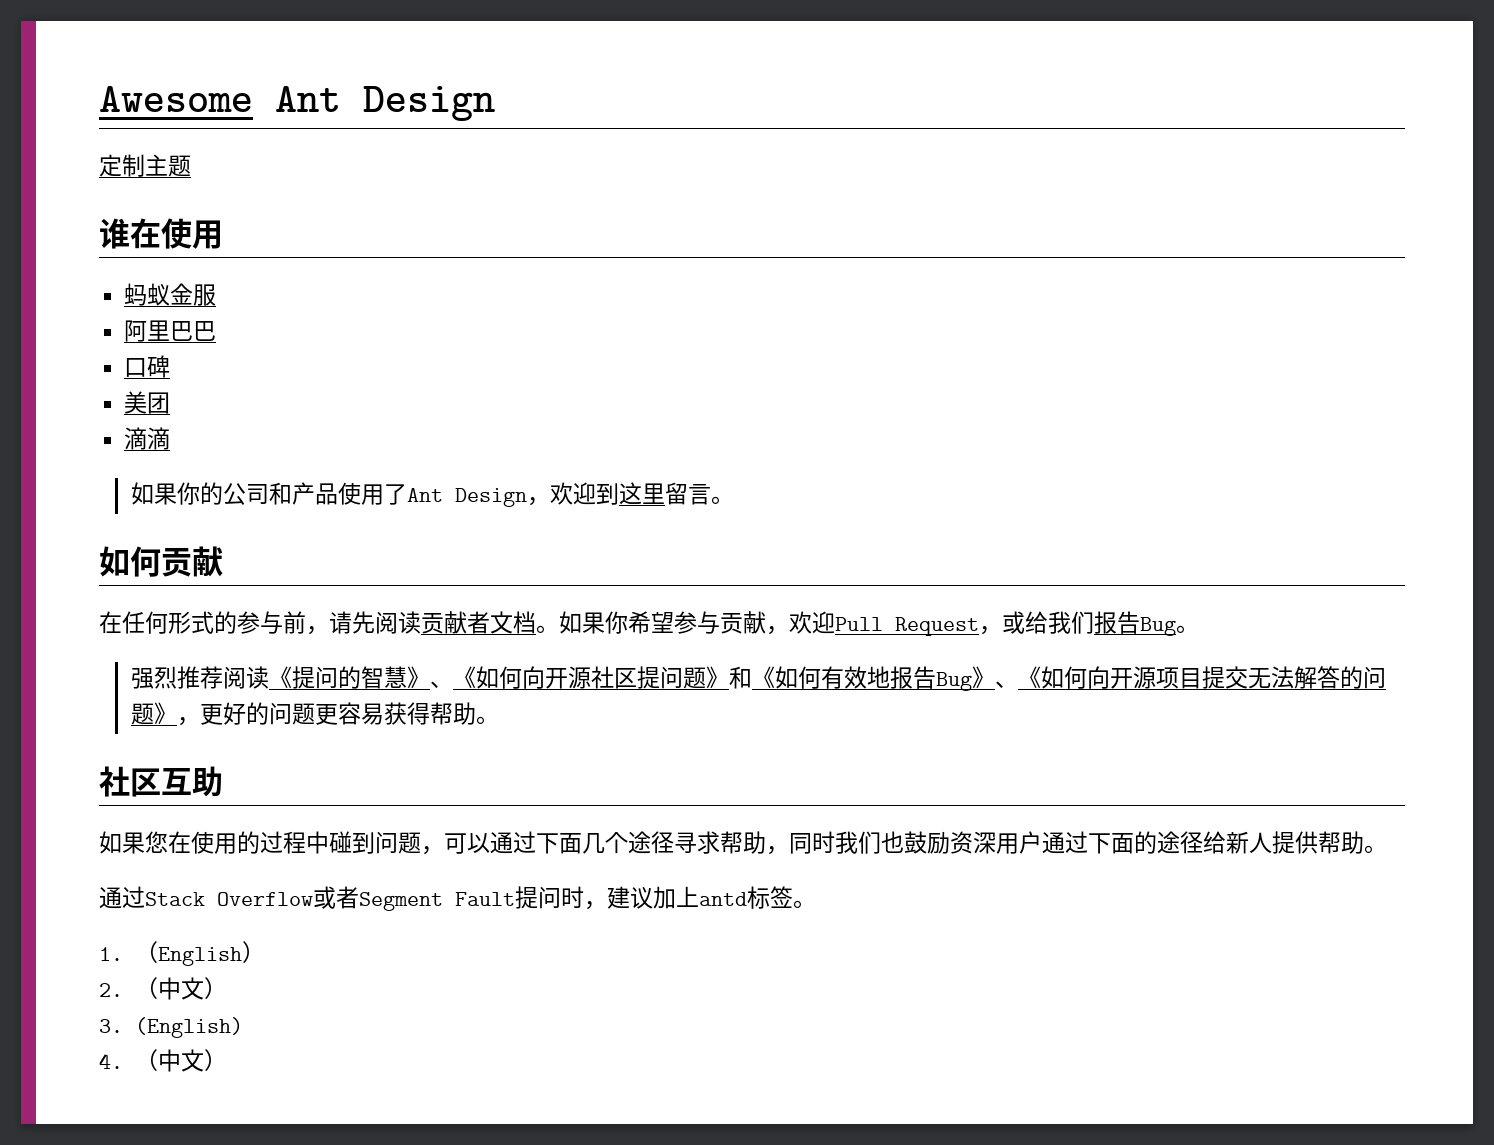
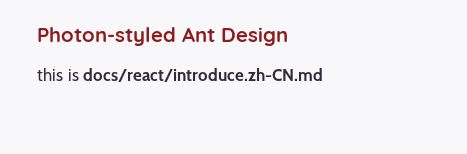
[99,86,253,112] Awesome -> [37,27,176,46] Photon-styled
[99,154,191,177] [99,218,223,249] [124,283,217,306] [124,320,217,342] [124,355,171,378] [124,391,171,414] [124,427,171,450] [130,482,734,507] [99,546,223,577] [99,611,1199,636] [130,666,1386,691] [130,702,499,726] [99,766,223,797] [99,831,1387,855] [99,886,816,911] [99,941,265,966] [99,977,227,1000] [99,1017,243,1038] [99,1049,227,1072] 定制主题 // 谁在使用 // 蚂蚁金服 // 阿里巴巴 // 口碑 // 美团 // 滴滴 // 如果你的公司和产品使用了Ant Design，欢迎到这里留言。 // 如何贡献 // 在任何形式的参与前，请先阅读贡献者文档。如果你希望参与贡献，欢迎Pull Request，或给我们报告Bug。 // 强烈推荐阅读《提问的智慧》、《如何向开源社区提问题》和《如何有效地报告Bug》、《如何向开源项目提交无法解答的问题》，更好的问题更容易获得帮助。 // 社区互助 // 如果您在使用的过程中碰到问题，可以通过下面几个途径寻求帮助，同时我们也鼓励资深用户通过下面的途径给新人提供帮助。 // 通过Stack Overflow或者Segment Fault提问时，建议加上antd标签。 // 1.（English） // 2.（中文） // 3. (English) // 4.（中文） -> [37,68,324,82] this is docs/react/introduce.zh-CN.md

